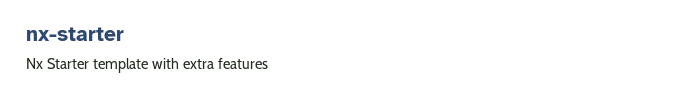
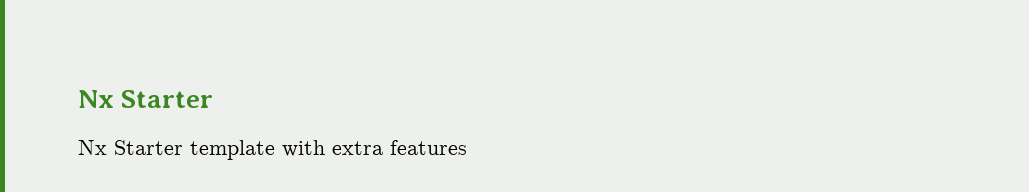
[26,27,124,41] nx-starter -> [78,90,214,108] Nx Starter

